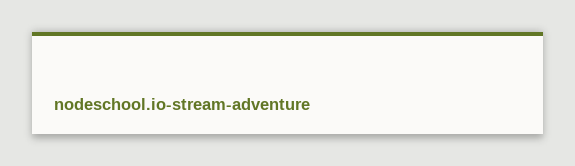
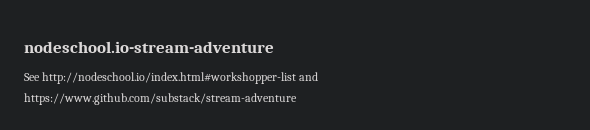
(310, 104) none -> [24,72,319,84] [24,93,297,105] // See http://nodeschool.io/index.html#workshopper-list and https://www.github.com/substack/stream-adventure

